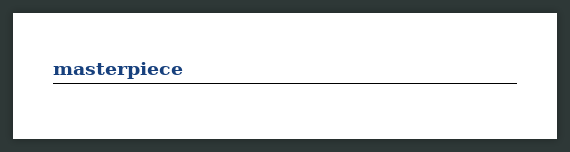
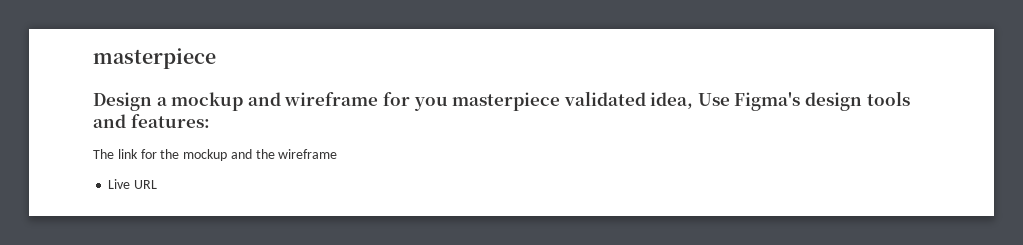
[53,62,183,79] masterpiece -> [93,48,216,69] [93,91,910,111] [93,114,210,128] [93,149,338,161] [108,179,158,189] masterpiece // Design a mockup and wireframe for you masterpiece validated idea, Use Figma's design tools and features: // The link for the mockup and the wireframe // Live URL

